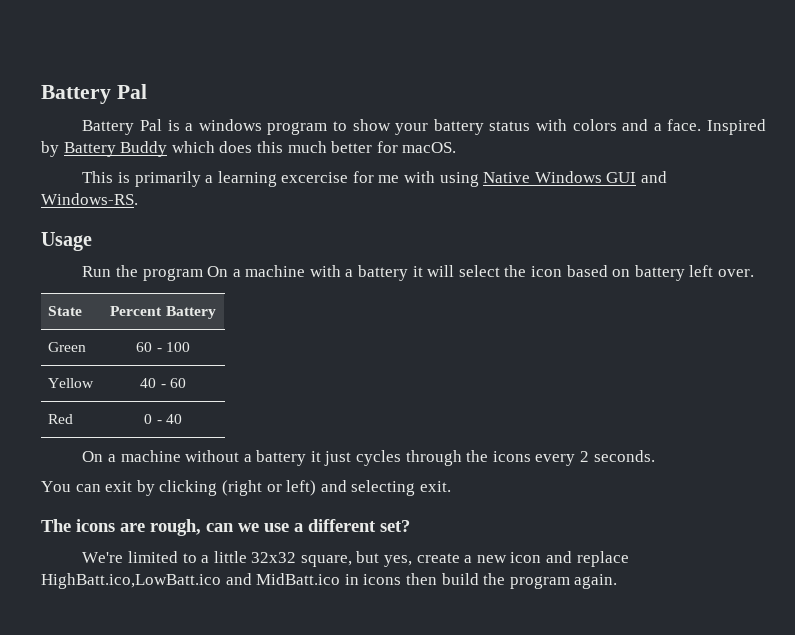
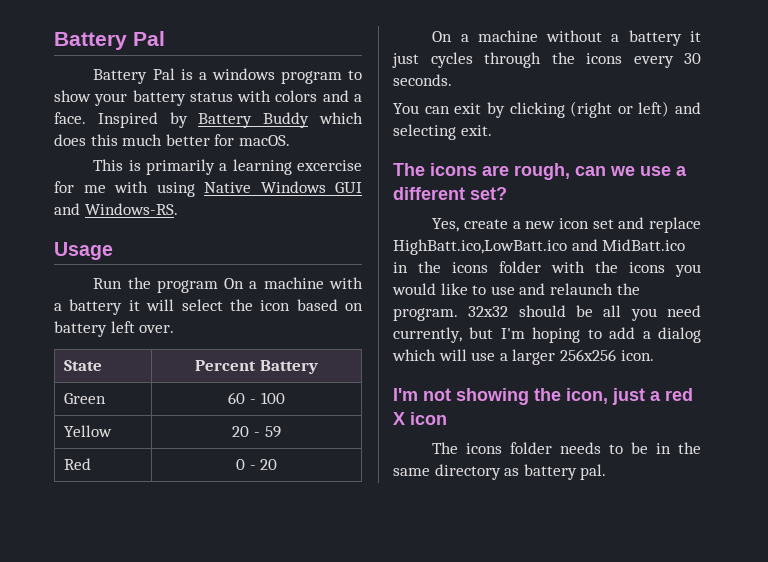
[140,378,186,388] 40 - 60 -> [232,426,281,438] 20 - 59
[165,414,182,424] 40 -> [260,459,278,470] 20
[580,451,590,462] 2 -> [684,53,701,64] 30
[82,551,413,567] We're limited to a little 32x32 square, but yes, -> [432,218,460,232] Yes,
(542, 557) none -> [592,219,614,229] set
[363,573,618,589] icons then build the program again. -> [418,261,701,277] [392,283,640,295] [393,305,701,321] [393,327,701,343] [392,349,654,365] [393,388,693,405] [393,412,447,425] [432,442,701,454] [393,464,607,480] the icons folder with the icons you would like to use and relaunch the program. 32x32 should be all you need currently, but I'm hoping to add a dialog which will use a larger 256x256 icon. // I'm not showing the icon, just a red X icon // The icons folder needs to be in the same directory as battery pal.

